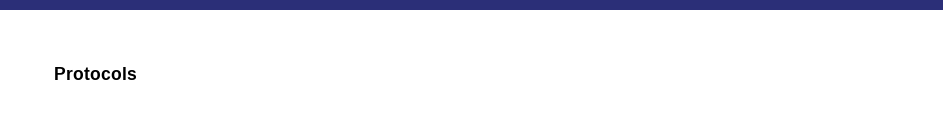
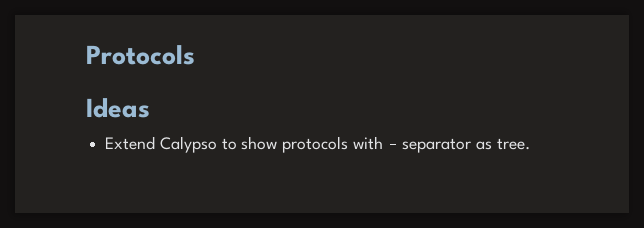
(137, 73) none -> [86,98,150,118] [105,135,530,153] // Ideas // Extend Calypso to show protocols with - separator as tree.

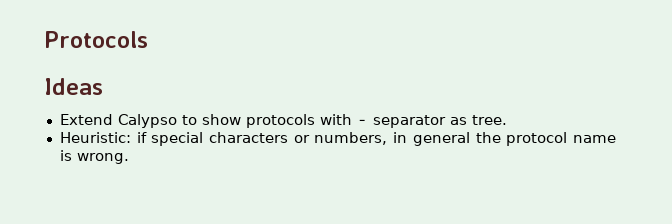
(530, 144) none -> [59,132,616,146] [59,150,129,164] // Heuristic: if special characters or numbers, in general the protocol name is wrong.

